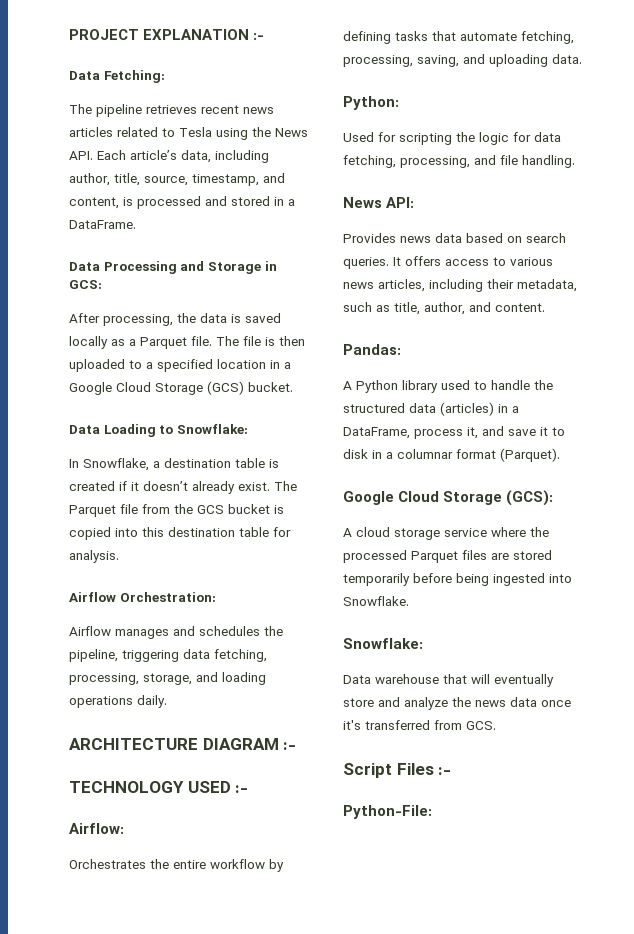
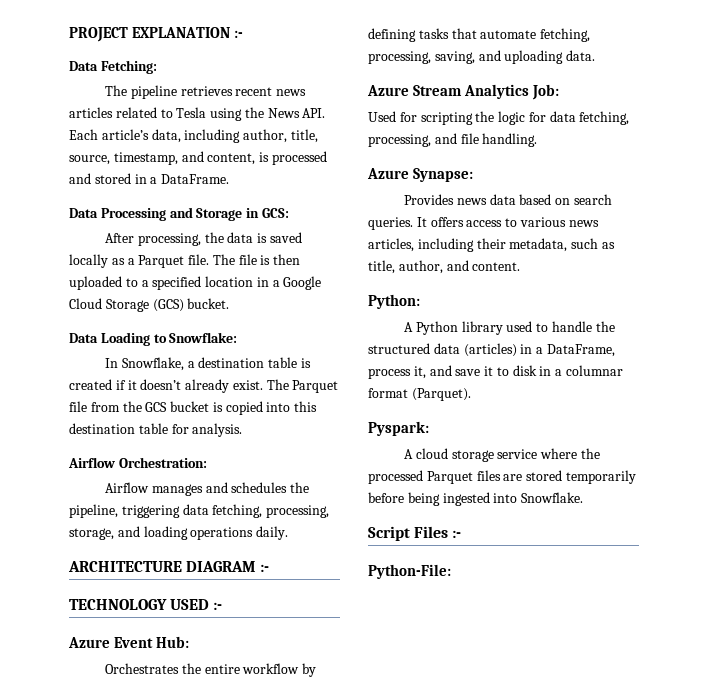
[69,823,124,834] Airflow: -> [68,636,189,648] Azure Event Hub:
[343,96,399,110] Python: -> [367,84,559,100] Azure Stream Analytics Job:
[343,197,415,208] News API: -> [367,168,473,182] Azure Synapse:
[343,344,401,355] Pandas: -> [368,294,420,309] Python:
[343,490,554,506] Google Cloud Storage (GCS): -> [368,421,429,436] Pyspark:
[343,638,423,649] [343,674,554,687] [343,697,571,710] [343,720,496,730] // Snowflake: // Data warehouse that will eventually store and analyze the news data once it's transferred from GCS. -> (584, 497) none

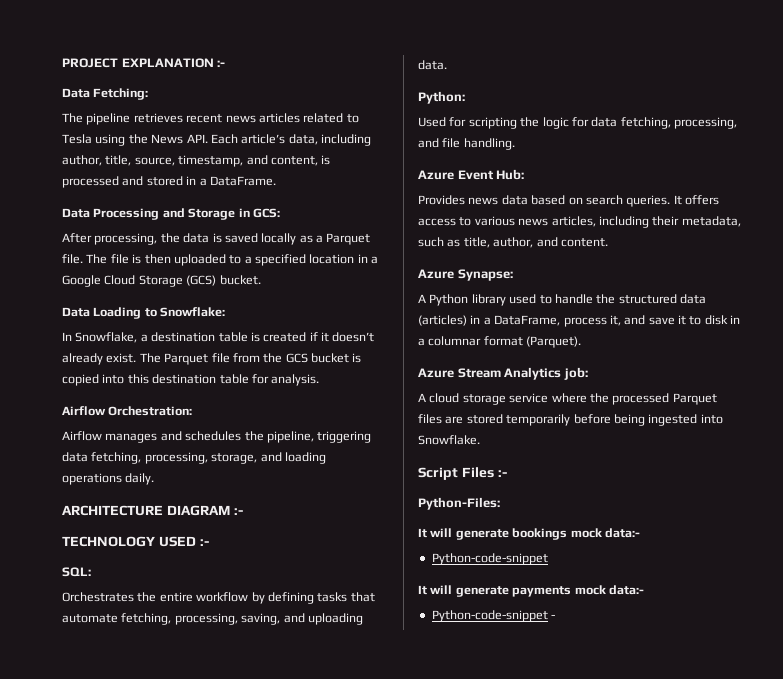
[68,636,189,648] Azure Event Hub: -> [62,567,91,577] SQL:
[367,84,559,100] Azure Stream Analytics Job: -> [418,91,465,104] Python:
[412,168,473,182] Synapse: -> [457,169,525,180] Event Hub:
[368,294,420,309] Python: -> [418,269,513,281] Azure Synapse:
[368,421,429,436] Pyspark: -> [418,367,588,380] Azure Stream Analytics job:
[368,564,451,579] Python-File: -> [418,497,500,510] [418,528,640,540] [431,553,548,565] [418,585,644,597] [431,610,556,622] Python-Files: // It will generate bookings mock data:- // Python-code-snippet // It will generate payments mock data:- // Python-code-snippet -

